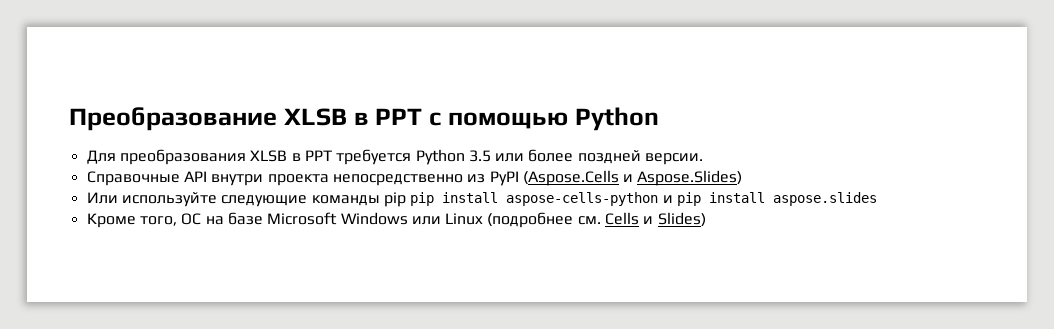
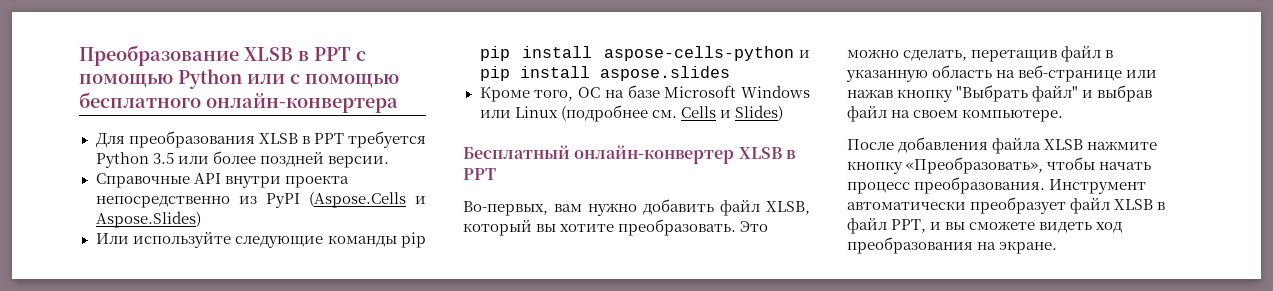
(659, 119) none -> [247,74,399,88] [79,92,398,113] или с помощью бесплатного онлайн-конвертера
(706, 219) none -> [463,145,795,164] [463,168,496,180] [463,199,810,216] [463,219,769,236] [847,45,1114,62] [846,65,1158,82] [847,85,1153,102] [847,105,1064,122] [847,137,1158,154] [847,157,1152,174] [847,177,1147,194] [847,197,1166,214] [847,217,1123,234] [847,237,1058,254] // Бесплатный онлайн-конвертер XLSB в PPT // Во-первых, вам нужно добавить файл XLSB, который вы хотите преобразовать. Это можно сделать, перетащив файл в указанную область на веб-странице или нажав кнопку "Выбрать файл" и выбрав файл на своем компьютере. // После добавления файла XLSB нажмите кнопку «Преобразовать», чтобы начать процесс преобразования. Инструмент автоматически преобразует файл XLSB в файл PPT, и вы сможете видеть ход преобразования на экране.

